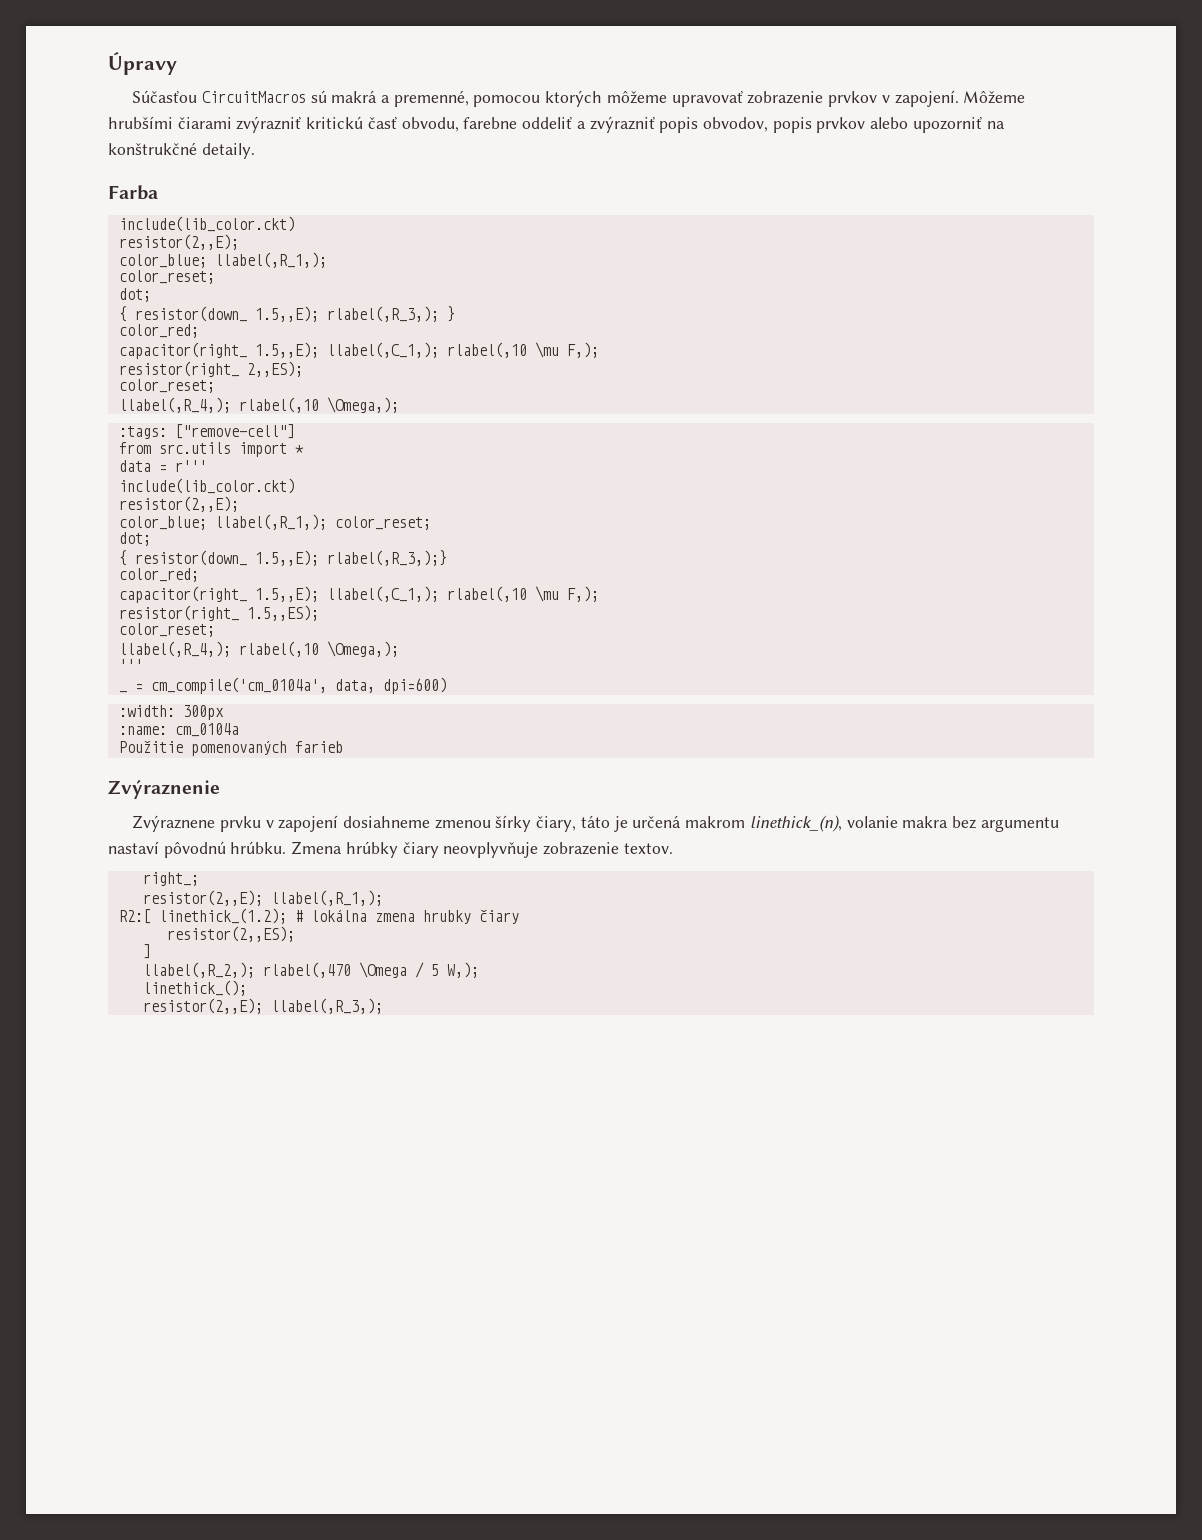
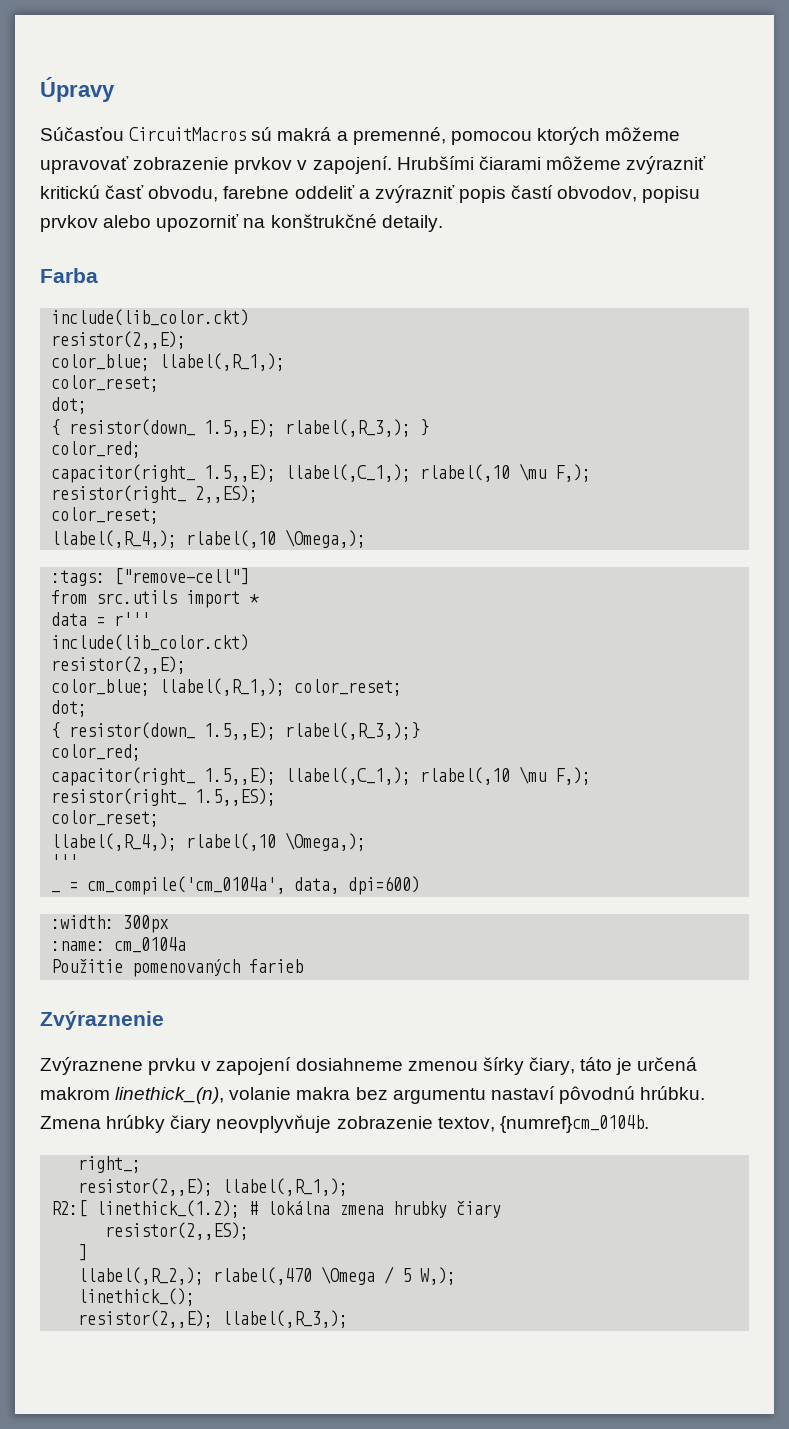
[963,91,1026,104] [108,116,232,129] Môžeme hrubšími čiarami -> [396,156,621,170] Hrubšími čiarami môžeme
[702,117,812,133] obvodov, popis -> [511,185,701,203] častí obvodov, popisu
[623,843,673,854] textov. -> [437,1115,649,1133] textov, {numref}cm_0104b.

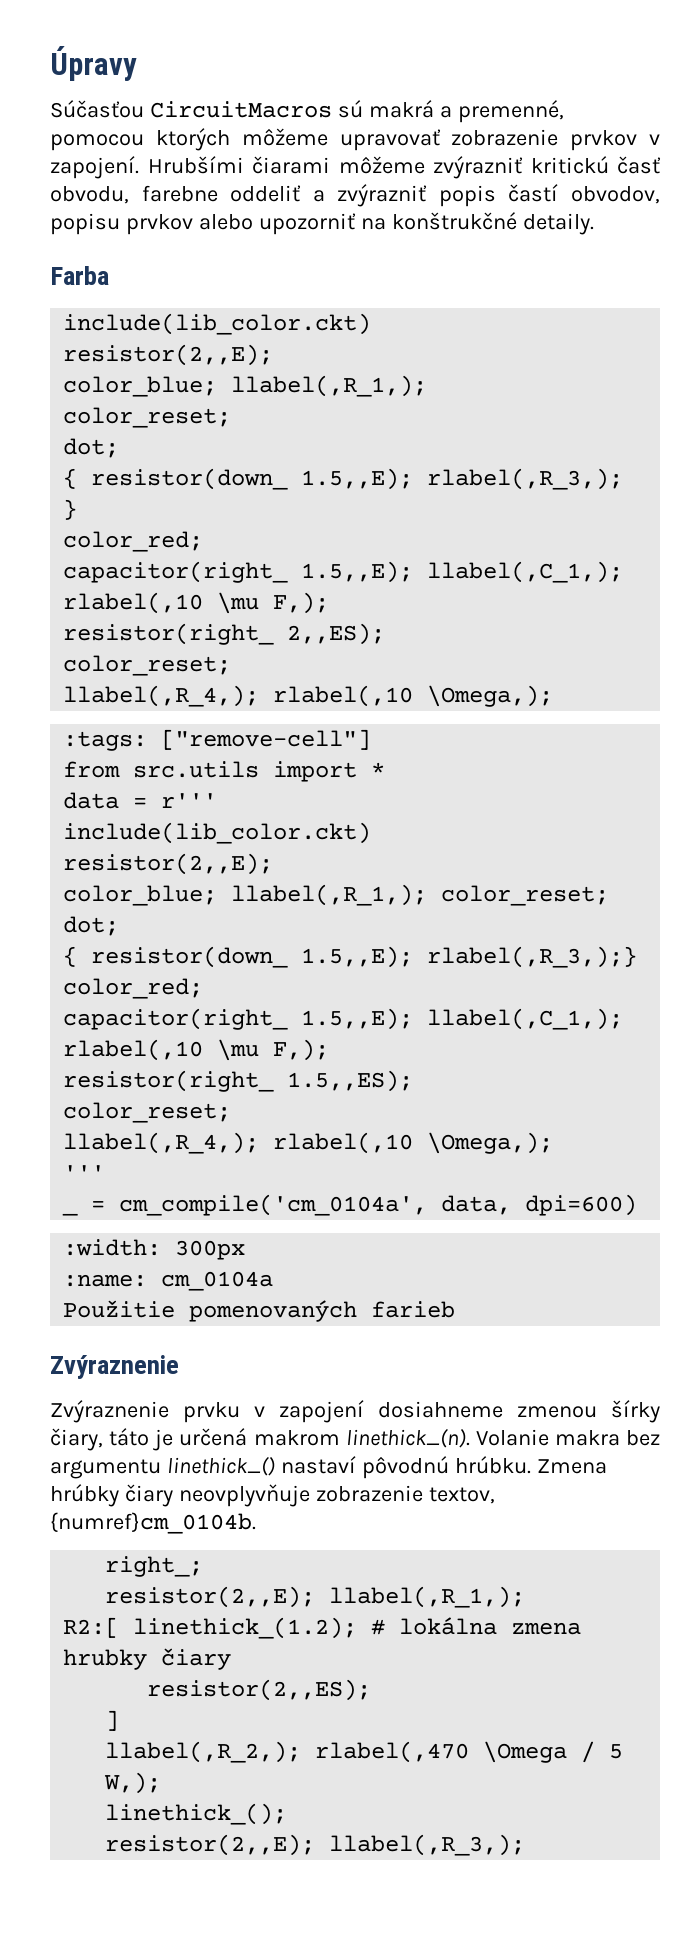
[40,1057,143,1075] Zvýraznene -> [50,1400,169,1423] Zvýraznenie
[115,1087,292,1104] linethick_(n), volanie -> [345,1428,549,1448] linethick_(n). Volanie
(486, 1096) none -> [166,1456,275,1476] linethick_()

